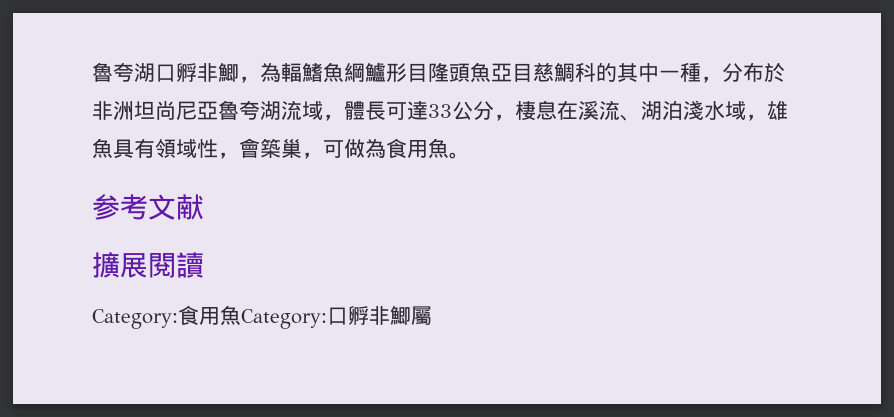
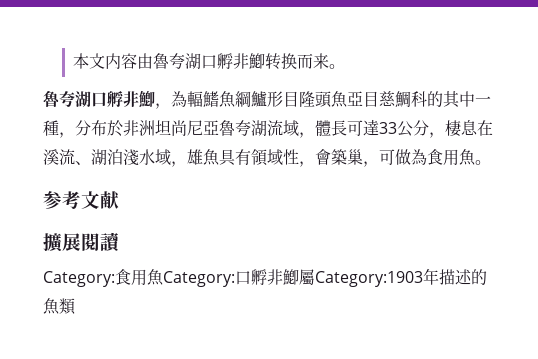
(92, 72) none -> [73,53,346,70] 本文内容由魯夸湖口孵非鯽转换而来。 //
(432, 315) none -> [315,268,487,287] [43,298,76,315] Category:1903年描述的魚類

